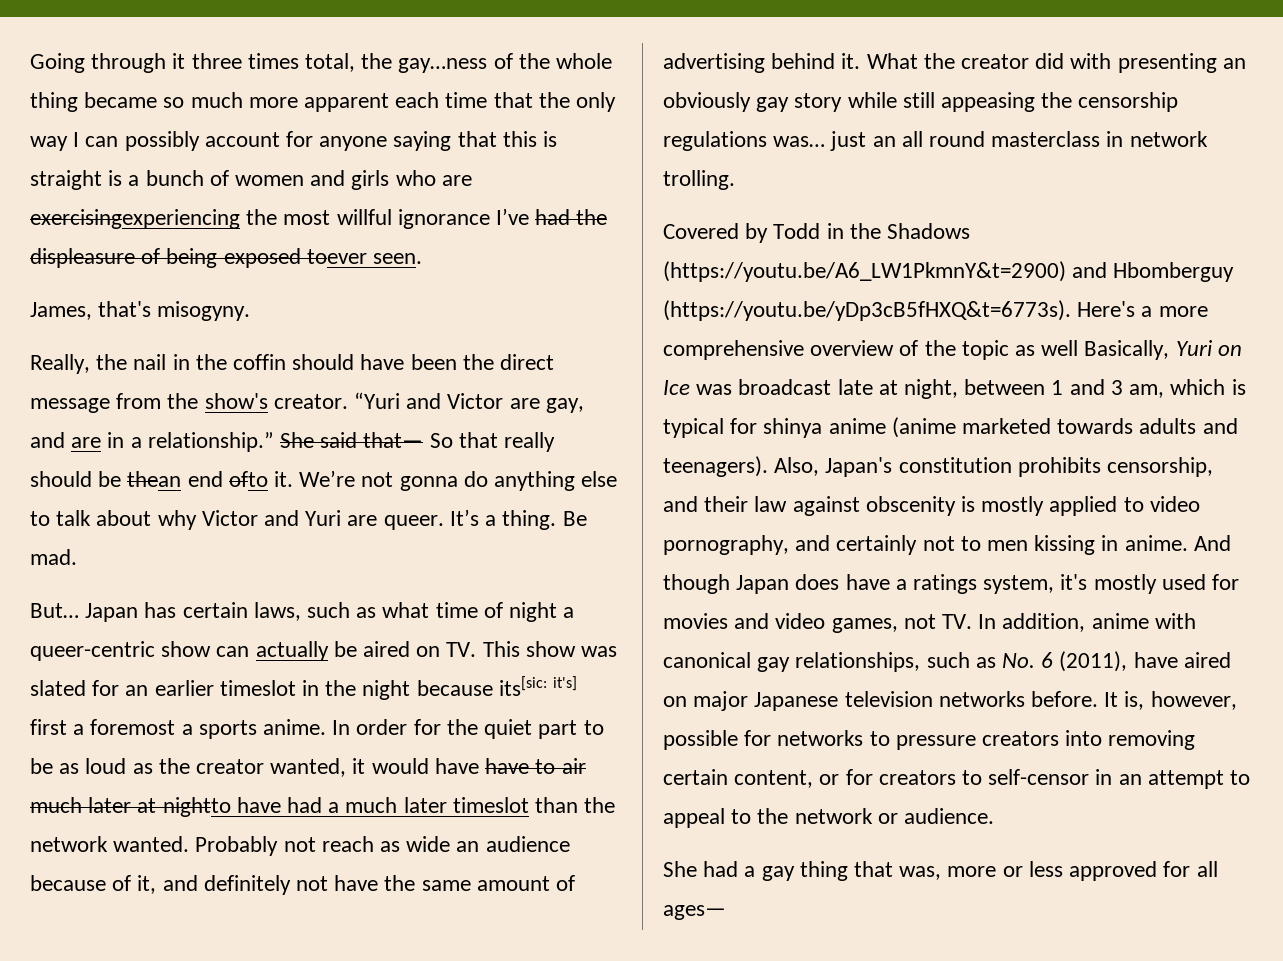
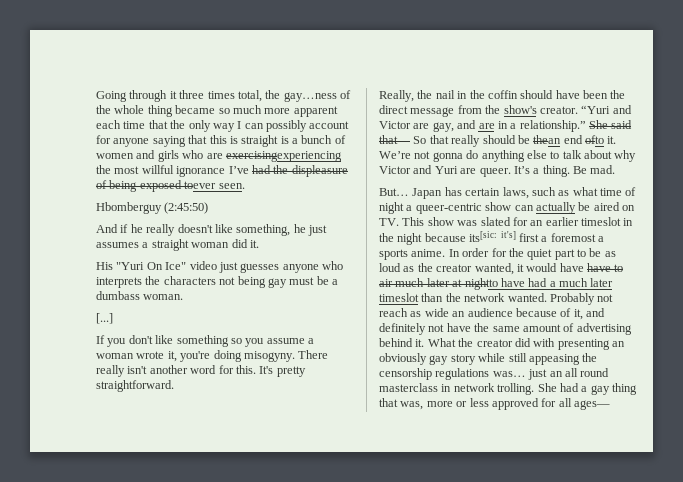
[30,301,251,321] James, that's misogyny. -> [96,202,209,214] [96,224,327,236] [96,239,259,251] [96,261,343,273] [96,276,338,288] [96,291,184,300] [96,313,113,324] [96,335,314,347] [96,350,329,362] [96,365,306,377] [96,380,174,392] Hbomberguy (2:45:50) // And if he really doesn't like something, he just assumes a straight woman did it. // His "Yuri On Ice" video just guesses anyone who interprets the characters not being gay must be a dumbass woman. // [...] // If you don't like something so you assume a woman wrote it, you're doing misogyny. There really isn't another word for this. It's pretty straightforward.
[663,223,971,243] [663,261,1235,282] [663,300,1208,321] [663,340,1242,360] [663,379,1246,399] [663,417,1238,438] [663,456,1214,477] [663,496,1200,516] [663,535,1231,555] [663,574,1240,594] [663,613,1196,633] [663,651,1231,672] [663,691,1237,711] [663,730,1196,750] [663,769,1251,789] [663,808,995,828] // Covered by Todd in the Shadows (https://youtu.be/A6_LW1PkmnY&t=2900) and Hbomberguy (https://youtu.be/yDp3cB5fHXQ&t=6773s). Here's a more comprehensive overview of the topic as well Basically, Yuri on Ice was broadcast late at night, between 1 and 3 am, which is typical for shinya anime (anime marketed towards adults and teenagers). Also, Japan's constitution prohibits censorship, and their law against obscenity is mostly applied to video pornography, and certainly not to men kissing in anime. And though Japan does have a ratings system, it's mostly used for movies and video games, not TV. In addition, anime with canonical gay relationships, such as No. 6 (2011), have aired on major Japanese television networks before. It is, however, possible for networks to pressure creators into removing certain content, or for creators to self-censor in an attempt to appeal to the network or audience. // -> (535, 389) none

